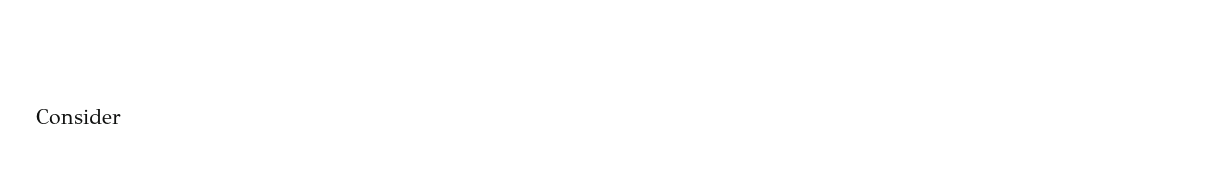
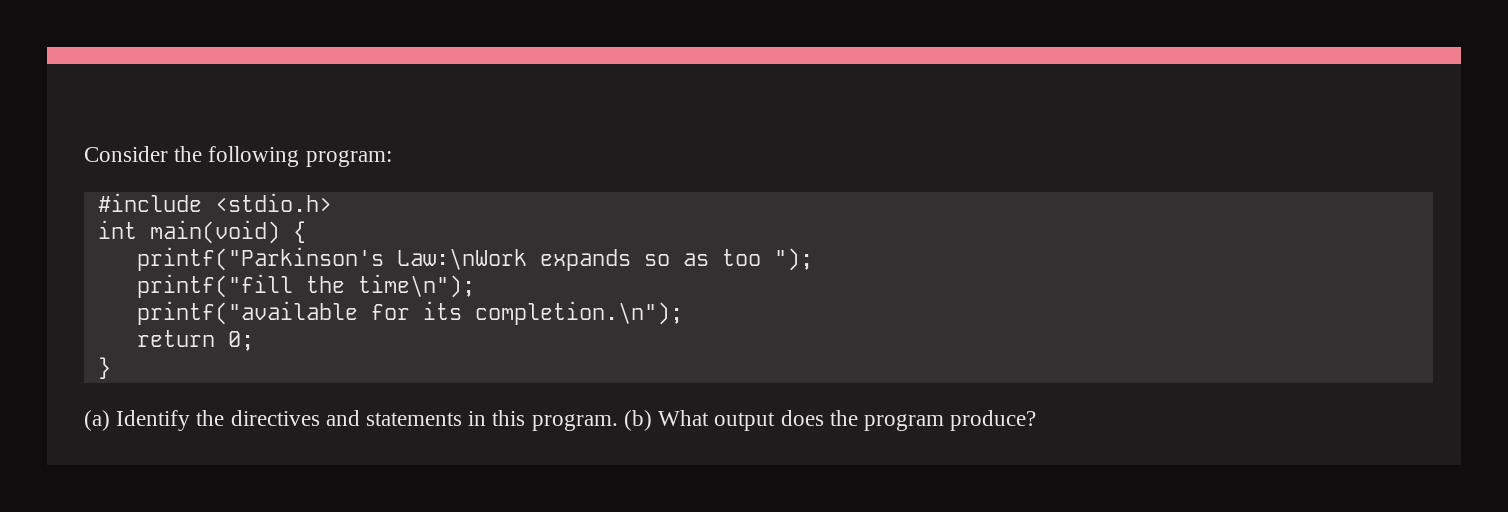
(121, 117) none -> [174,146,392,167] [97,193,332,212] [97,220,306,244] [136,247,813,271] [136,274,475,298] [136,301,683,325] [136,330,254,351] [97,357,111,379] [84,410,1037,431] the following program: // #include <stdio.h> // int main(void) { // printf("Parkinson's Law:\nWork expands so as too "); // printf("fill the time\n"); // printf("available for its completion.\n"); // return 0; // } // (a) Identify the directives and statements in this program. (b) What output does the program produce?

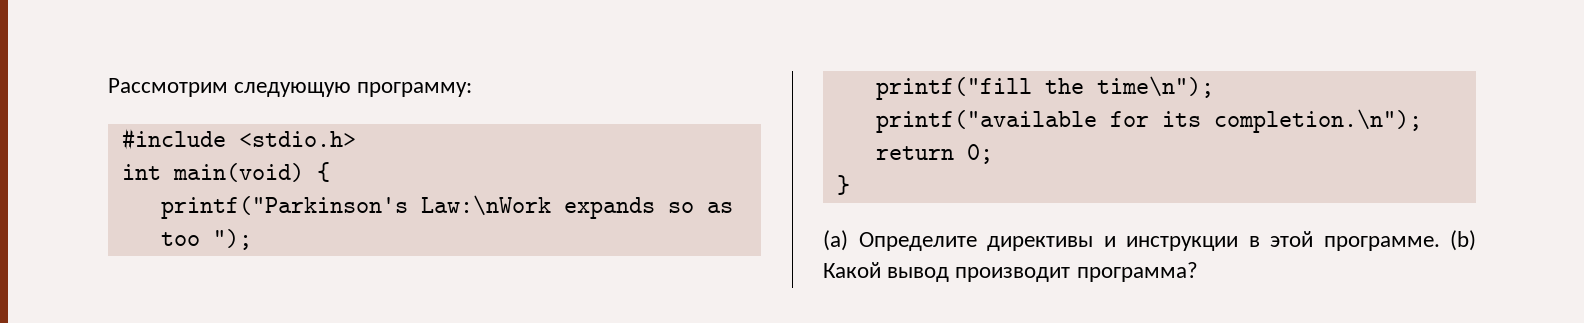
[84,146,392,167] Consider the following program: -> [108,78,473,97] Рассмотрим следующую программу:
[116,410,1037,431] Identify the directives and statements in this program. (b) What output does the program produce? -> [858,230,1476,251] [823,262,1198,282] Определите директивы и инструкции в этой программе. (b) Какой вывод производит программа?

